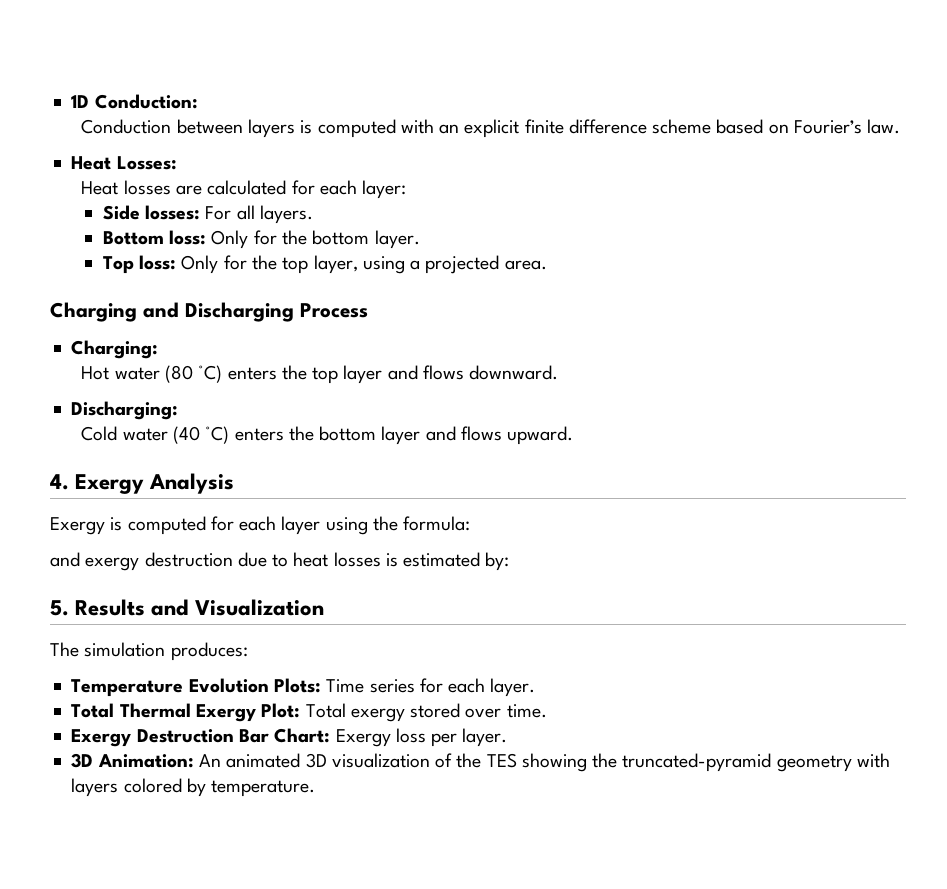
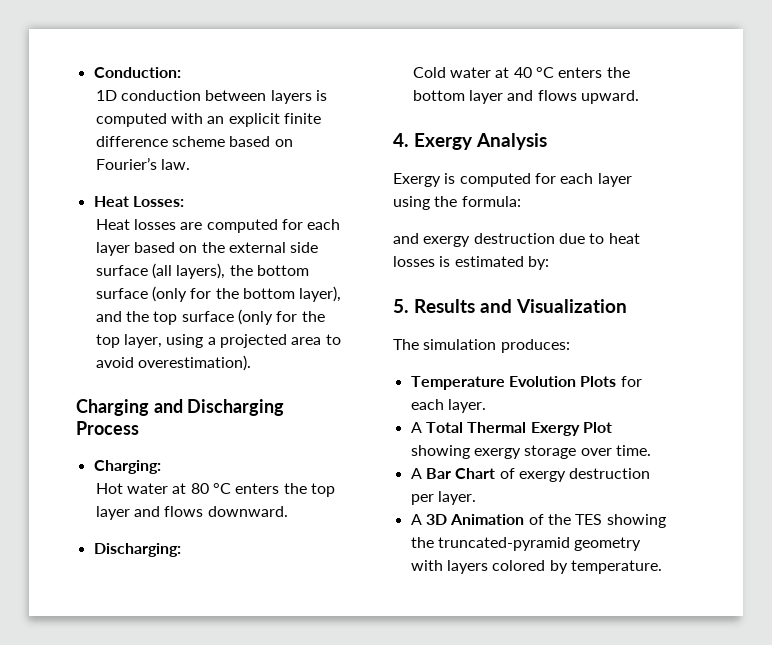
[71,95,90,108] 1D -> (93, 72) none
[81,119,172,134] Conduction -> [95,90,202,101] 1D conduction
[207,180,407,199] [102,205,313,224] [102,230,420,249] [102,255,219,274] calculated for each layer: // Side losses: For all layers. // Bottom loss: Only for the bottom layer. // Top loss: Only -> [206,219,341,233] [95,242,319,256] [95,263,310,279] [95,286,342,302] [95,309,274,325] computed for each layer based on the external side surface (all layers), the bottom surface (only for the bottom layer), and the top surface (only
[504,260,547,270] area. -> [291,334,341,345] [95,355,252,371] area to avoid overestimation).
[165,365,223,383] (80 °C) -> [172,483,232,494] at 80 °C
[173,426,230,444] (40 °C) -> [495,67,555,78] at 40 °C
[273,678,415,693] Plots: Time series -> [580,376,617,387] Plots
(536, 687) none -> [410,422,422,433] A
[261,703,547,722] [71,728,508,747] [71,753,430,768] Plot: Total exergy stored over time. // Exergy Destruction Bar Chart: Exergy loss per layer. // 3D Animation: An animated 3D visualization -> [582,422,612,433] [410,445,651,459] [410,468,651,482] [410,491,476,505] [410,514,525,525] Plot showing exergy storage over time. // A Bar Chart of exergy destruction per layer. // A 3D Animation

